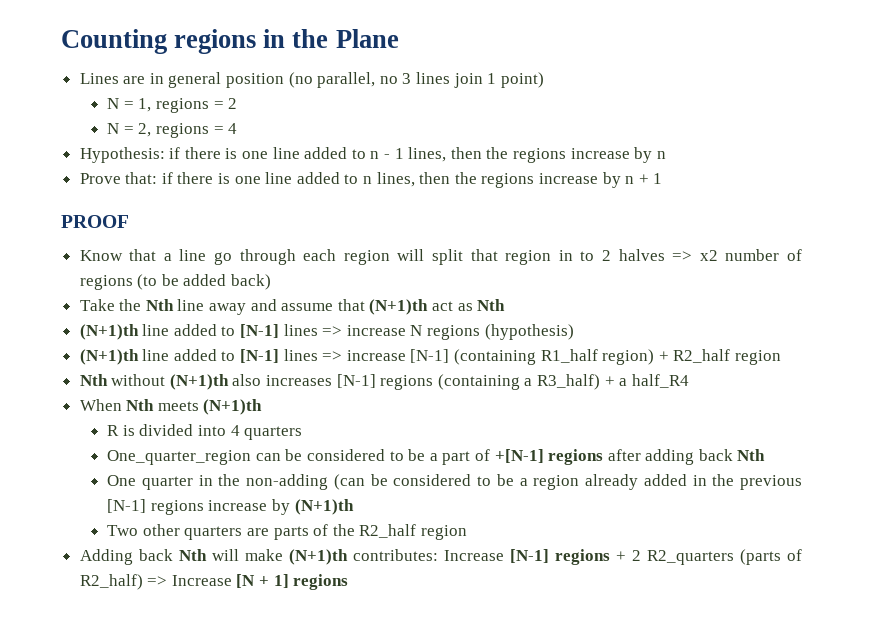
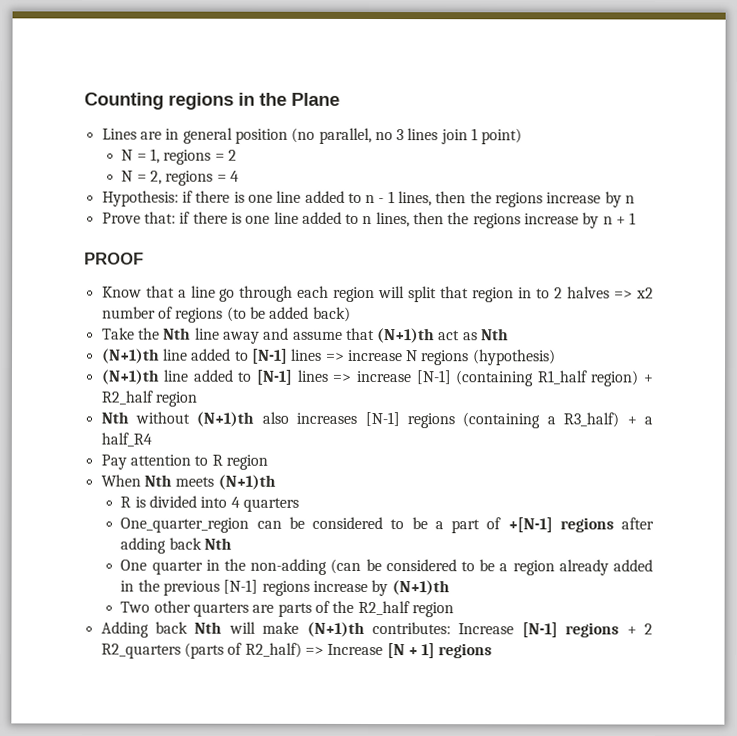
(689, 381) none -> [100,454,268,470] // Pay attention to R region

